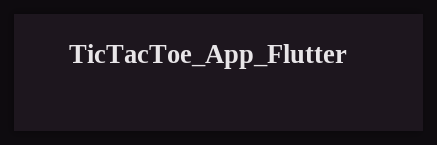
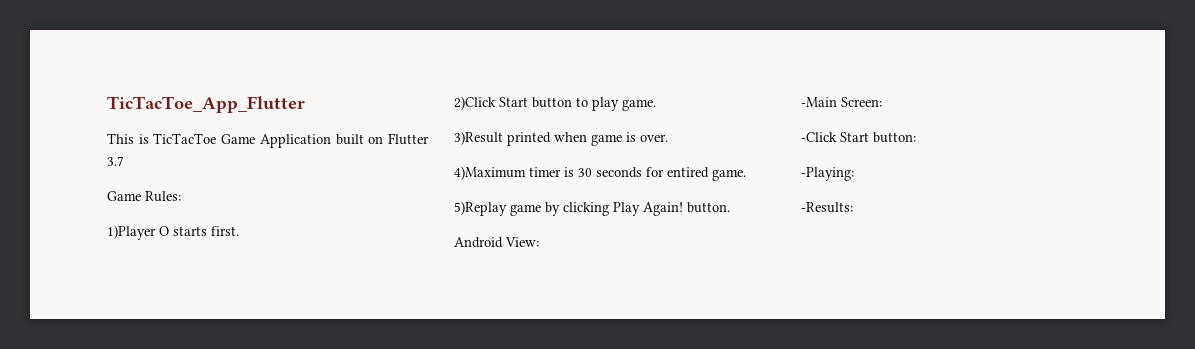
(347, 56) none -> [107,133,429,148] [107,156,124,166] [107,191,181,202] [107,225,239,240] [454,96,656,111] [454,131,668,146] [454,166,746,181] [454,201,730,216] [454,237,539,248] [801,97,882,107] [801,132,916,143] [801,167,854,181] [801,202,853,213] // This is TicTacToe Game Application built on Flutter 3.7 // Game Rules: // 1)Player O starts first. // 2)Click Start button to play game. // 3)Result printed when game is over. // 4)Maximum timer is 30 seconds for entired game. // 5)Replay game by clicking Play Again! button. // Android View: // -Main Screen: // -Click Start button: // -Playing: // -Results:

